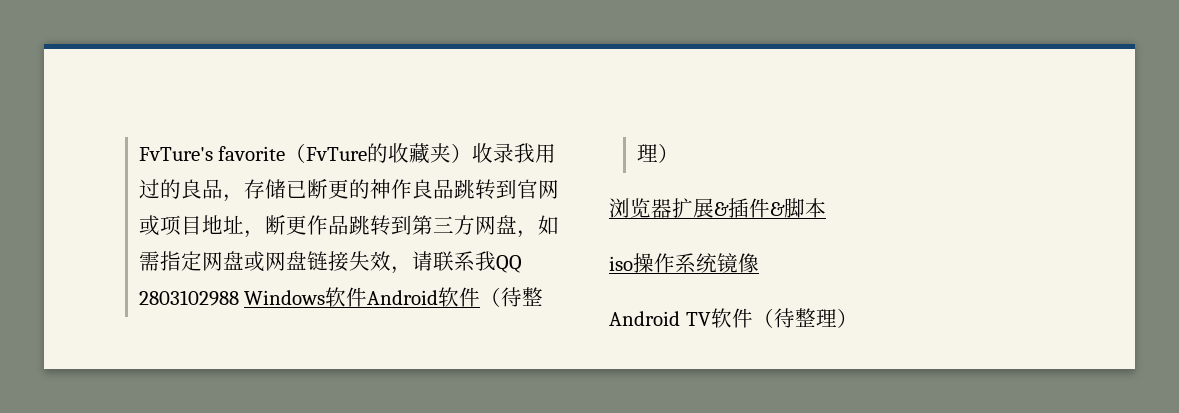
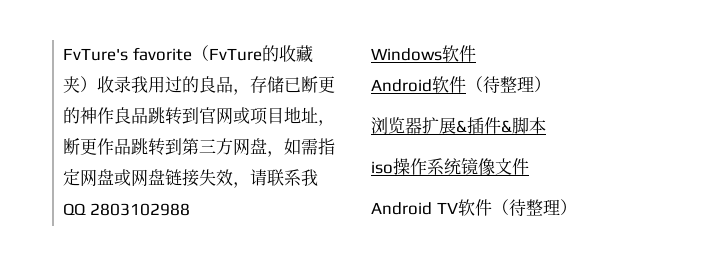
(239, 298) none -> (191, 209) //
(368, 297) none -> (476, 53) //
(759, 263) none -> [495,158,529,175] 文件

